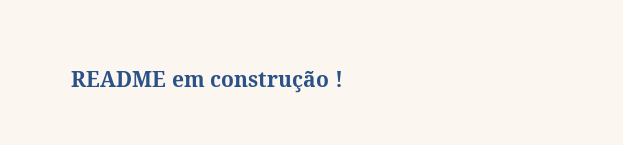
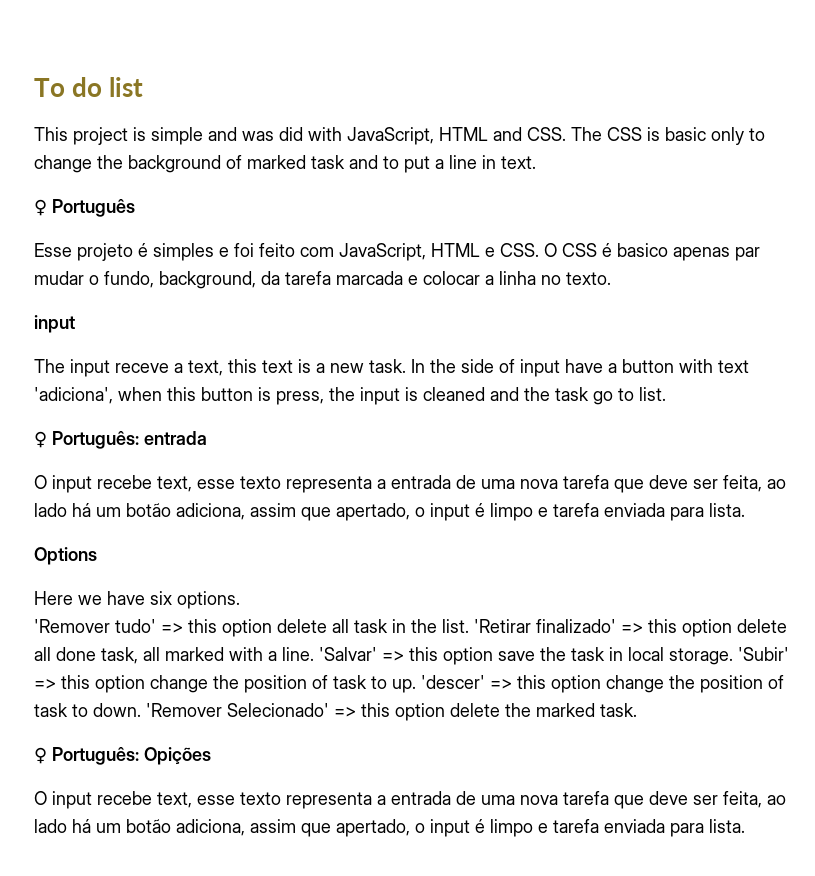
[71,70,344,93] README em construção ! -> [34,77,143,97] [34,127,765,145] [34,155,536,173] [34,199,135,217] [34,243,760,261] [34,271,611,289] [34,315,75,333] [34,359,749,377] [34,387,666,405] [34,431,207,449] [34,475,786,493] [34,503,745,521] [34,547,97,565] [34,591,240,609] [34,619,787,637] [34,647,789,665] [34,675,784,693] [34,703,637,721] [34,747,211,765] [34,791,786,809] [34,819,745,837] To do list // This project is simple and was did with JavaScript, HTML and CSS. The CSS is basic only to change the background of marked task and to put a line in text. // ♀ Português // Esse projeto é simples e foi feito com JavaScript, HTML e CSS. O CSS é basico apenas par mudar o fundo, background, da tarefa marcada e colocar a linha no texto. // input // The input receve a text, this text is a new task. In the side of input have a button with text 'adiciona', when this button is press, the input is cleaned and the task go to list. // ♀ Português: entrada // O input recebe text, esse texto representa a entrada de uma nova tarefa que deve ser feita, ao lado há um botão adiciona, assim que apertado, o input é limpo e tarefa enviada para lista. // Options // Here we have six options. // 'Remover tudo' => this option delete all task in the list. 'Retirar finalizado' => this option delete all done task, all marked with a line. 'Salvar' => this option save the task in local storage. 'Subir' => this option change the position of task to up. 'descer' => this option change the position of task to down. 'Remover Selecionado' => this option delete the marked task. // ♀ Português: Opições // O input recebe text, esse texto representa a entrada de uma nova tarefa que deve ser feita, ao lado há um botão adiciona, assim que apertado, o input é limpo e tarefa enviada para lista.

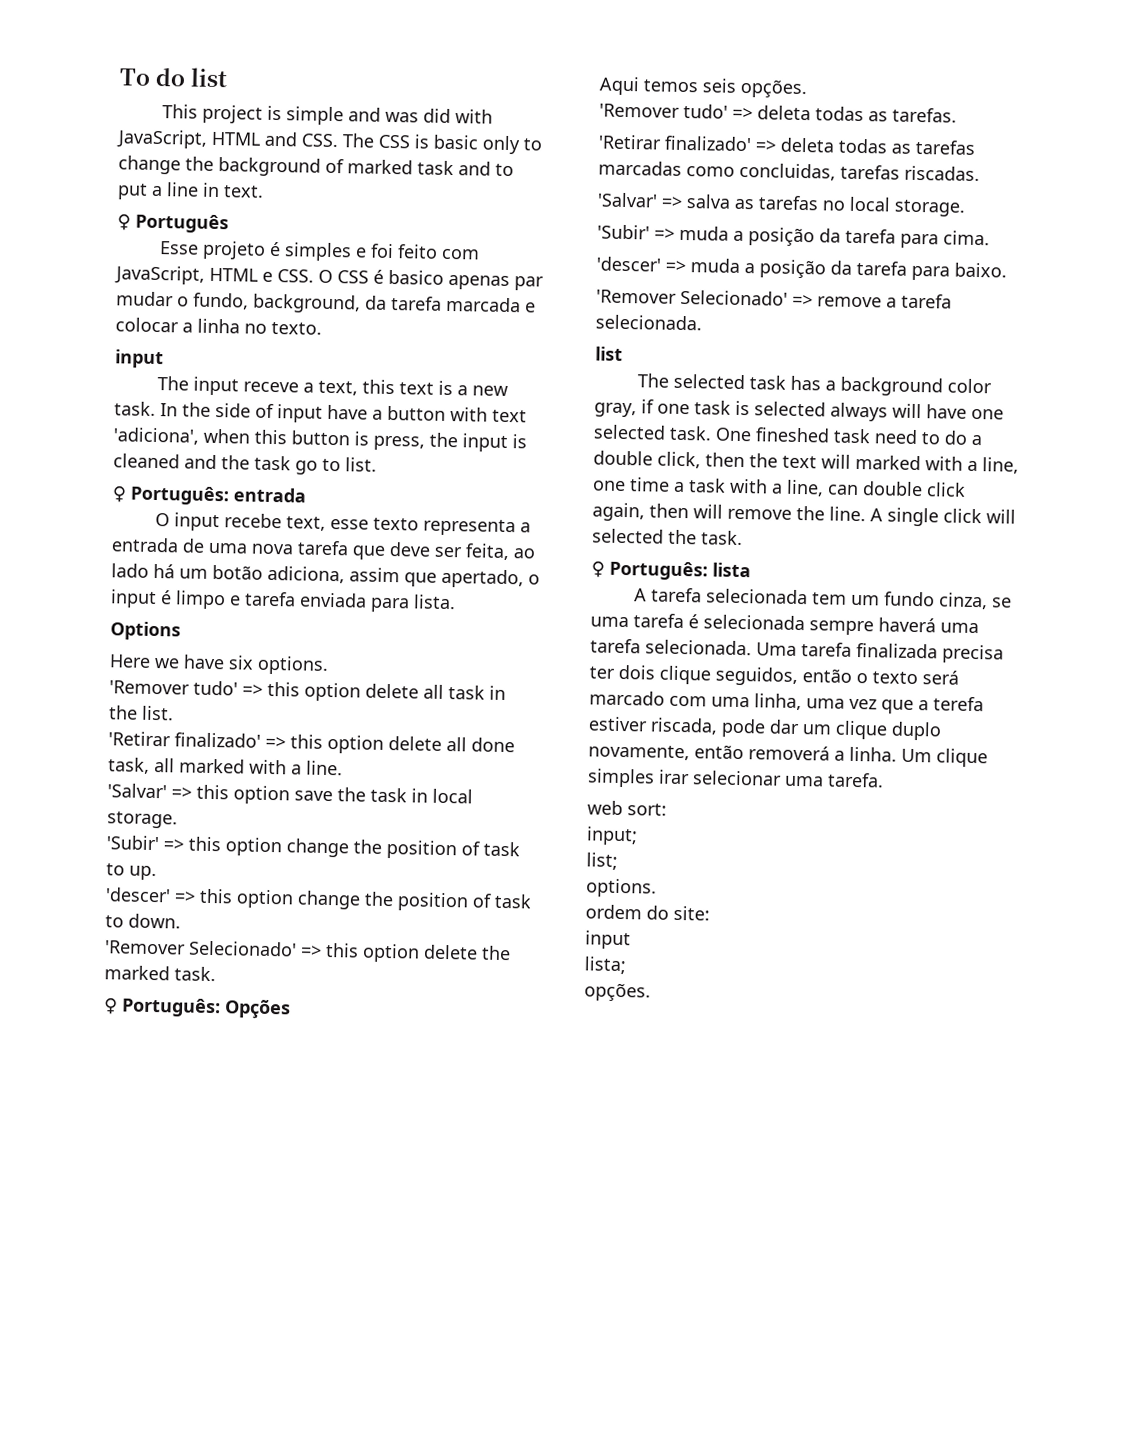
(469, 626) none -> (174, 713) //
(314, 654) none -> (343, 768) //
(733, 656) none -> (178, 820) //
(416, 686) none -> (157, 873) //
(141, 710) none -> (181, 921) //
[144,747,211,765] [34,791,786,809] [34,819,745,837] Opições // O input recebe text, esse texto representa a entrada de uma nova tarefa que deve ser feita, ao lado há um botão adiciona, assim que apertado, o input é limpo e tarefa enviada para lista. -> [224,999,291,1020] [599,76,808,99] [599,103,957,123] [598,134,975,155] [598,160,980,182] [597,192,965,217] [597,224,990,249] [596,256,1007,281] [596,289,952,309] [595,314,702,331] [595,346,623,361] [637,373,993,397] [594,399,1004,422] [593,424,982,446] [593,450,1019,474] [592,477,966,497] [592,502,1016,527] [592,528,743,546] [591,560,751,581] [634,587,1013,610] [590,613,979,636] [590,638,1004,664] [589,664,959,687] [589,690,984,714] [588,716,942,741] [588,744,988,768] [587,768,884,788] [587,800,667,816] [586,826,638,846] [586,852,618,870] [586,878,657,898] [585,904,710,921] [585,930,631,950] [584,956,626,975] [584,982,651,1002] Opções // Aqui temos seis opções. // 'Remover tudo' => deleta todas as tarefas. // 'Retirar finalizado' => deleta todas as tarefas marcadas como concluidas, tarefas riscadas. // 'Salvar' => salva as tarefas no local storage. // 'Subir' => muda a posição da tarefa para cima. // 'descer' => muda a posição da tarefa para baixo. // 'Remover Selecionado' => remove a tarefa selecionada. // list // The selected task has a background color gray, if one task is selected always will have one selected task. One fineshed task need to do a double click, then the text will marked with a line, one time a task with a line, can double click again, then will remove the line. A single click will selected the task. // ♀ Português: lista // A tarefa selecionada tem um fundo cinza, se uma tarefa é selecionada sempre haverá uma tarefa selecionada. Uma tarefa finalizada precisa ter dois clique seguidos, então o texto será marcado com uma linha, uma vez que a terefa estiver riscada, pode dar um clique duplo novamente, então removerá a linha. Um clique simples irar selecionar uma tarefa. // web sort: // input; // list; // options. // ordem do site: // input // lista; // opções.

